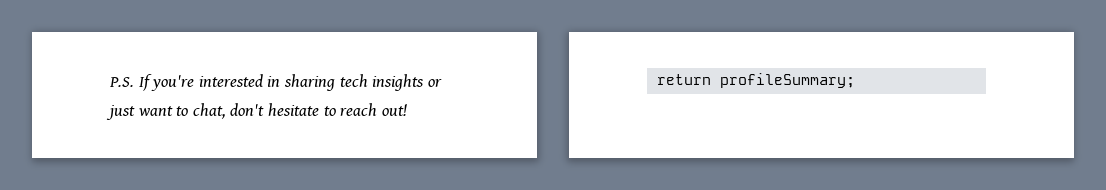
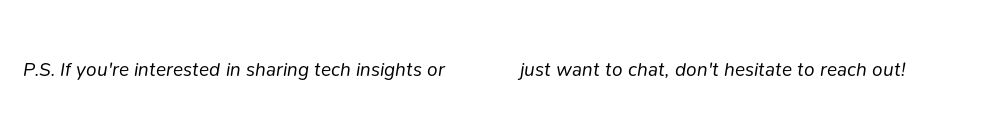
[657,73,856,88] // return profileSummary; -> (907, 69) none

